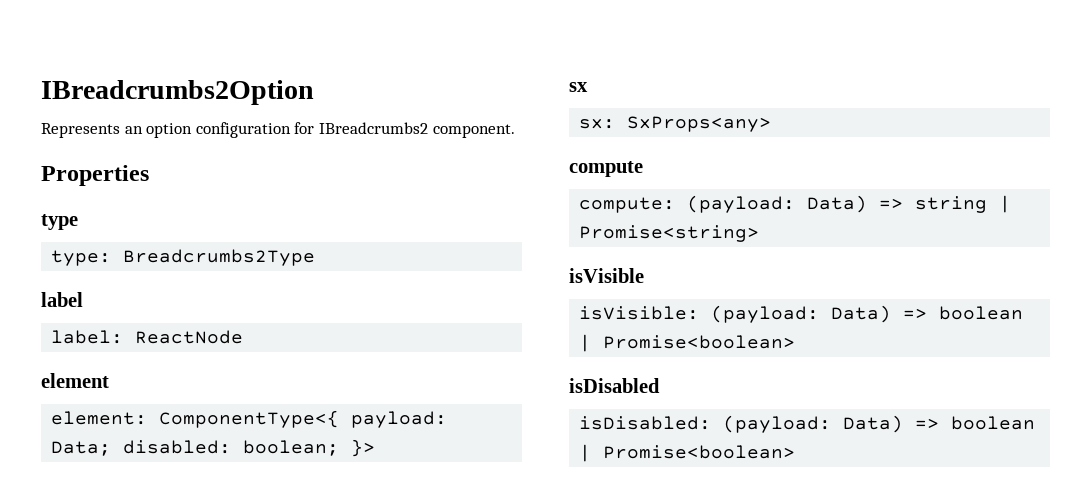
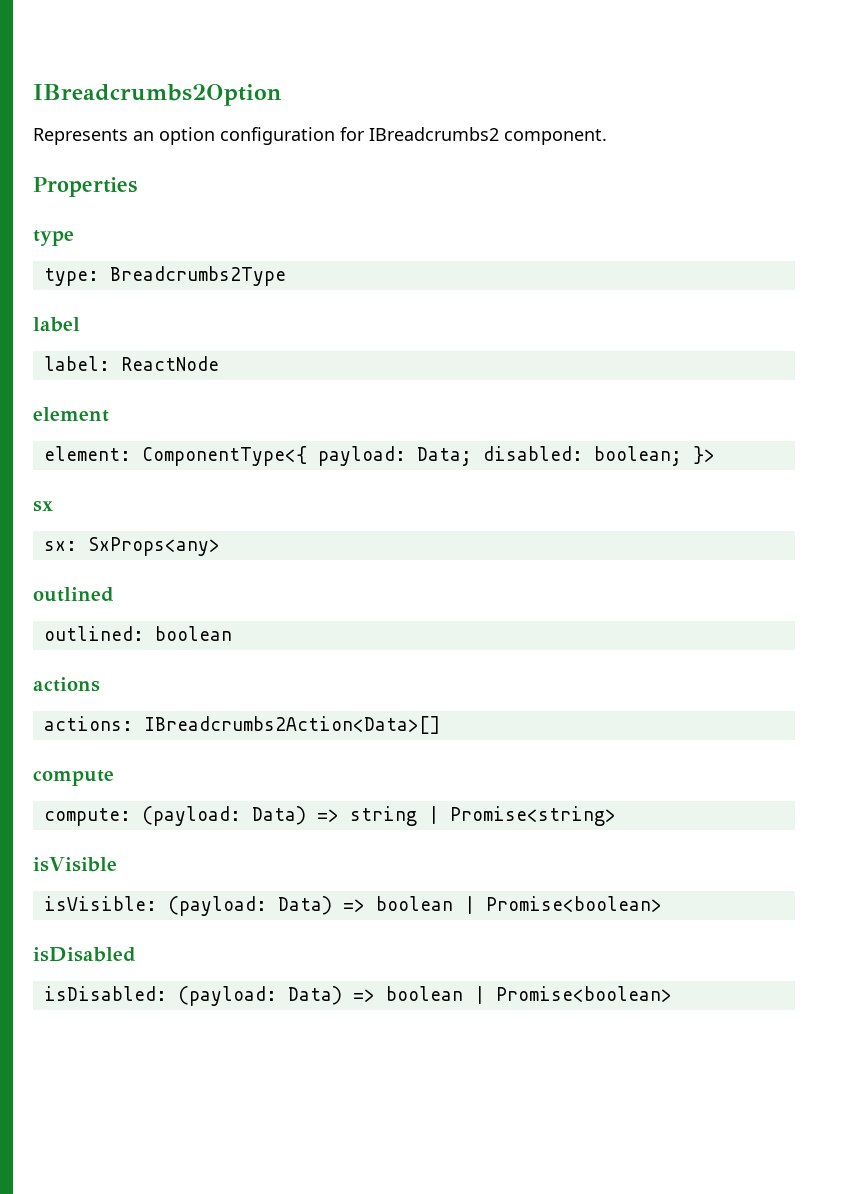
(772, 124) none -> [33,587,114,602] [43,626,232,641] [33,677,100,692] [43,716,440,734] // outlined // outlined: boolean // actions // actions: IBreadcrumbs2Action<Data>[]

